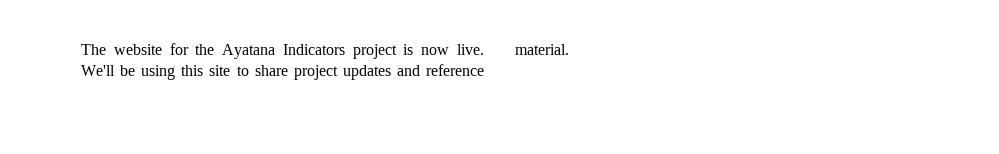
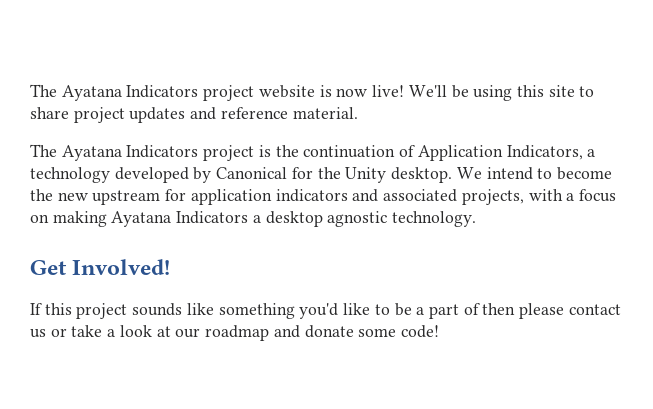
[81,43,397,59] The website for the Ayatana Indicators project -> [30,84,315,101] The Ayatana Indicators project website
[456,44,484,55] live. -> [372,85,405,97] live!
(569, 49) none -> [30,144,596,161] [30,167,612,183] [30,189,616,205] [30,211,477,227] [30,259,171,275] [30,303,621,319] [30,325,439,341] // The Ayatana Indicators project is the continuation of Application Indicators, a technology developed by Canonical for the Unity desktop. We intend to become the new upstream for application indicators and associated projects, with a focus on making Ayatana Indicators a desktop agnostic technology. // Get Involved! // If this project sounds like something you'd like to be a part of then please contact us or take a look at our roadmap and donate some code!

